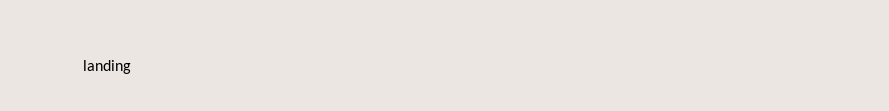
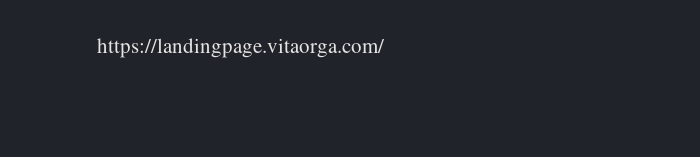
[83,60,131,74] landing -> [97,38,385,58] https://landingpage.vitaorga.com/

